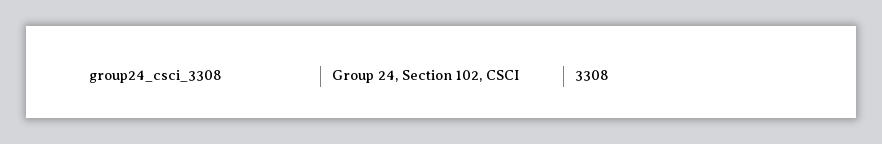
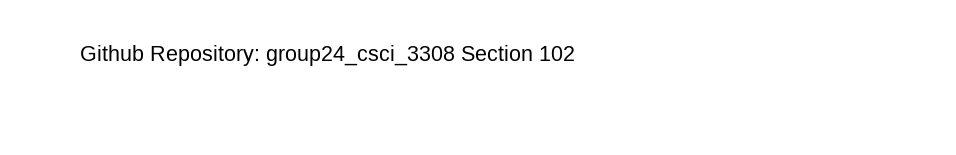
(89, 76) none -> [80,45,260,66] Github Repository:
[332,70,609,83] // Group 24, Section 102, CSCI 3308 -> [461,45,575,61] Section 102

